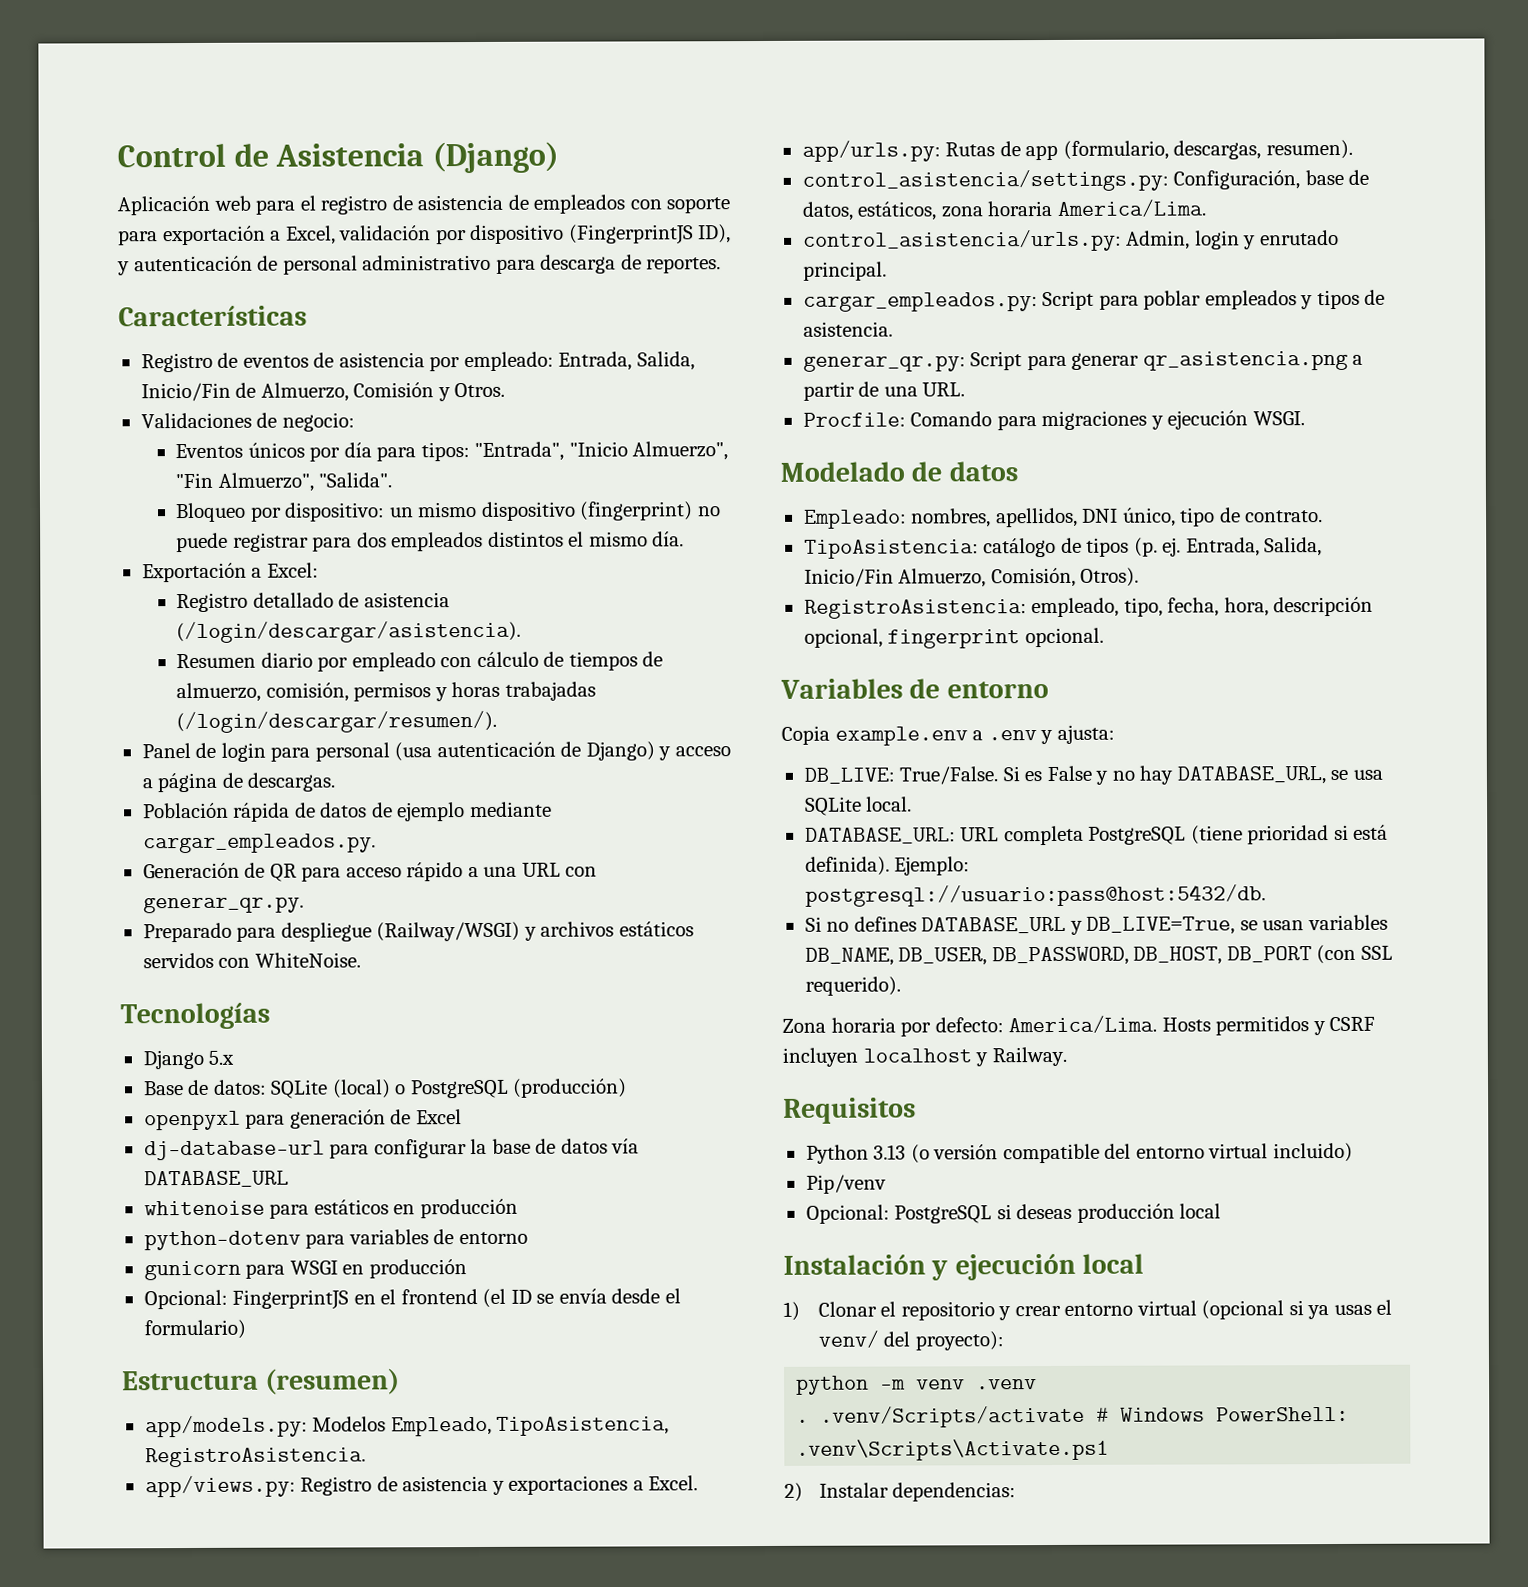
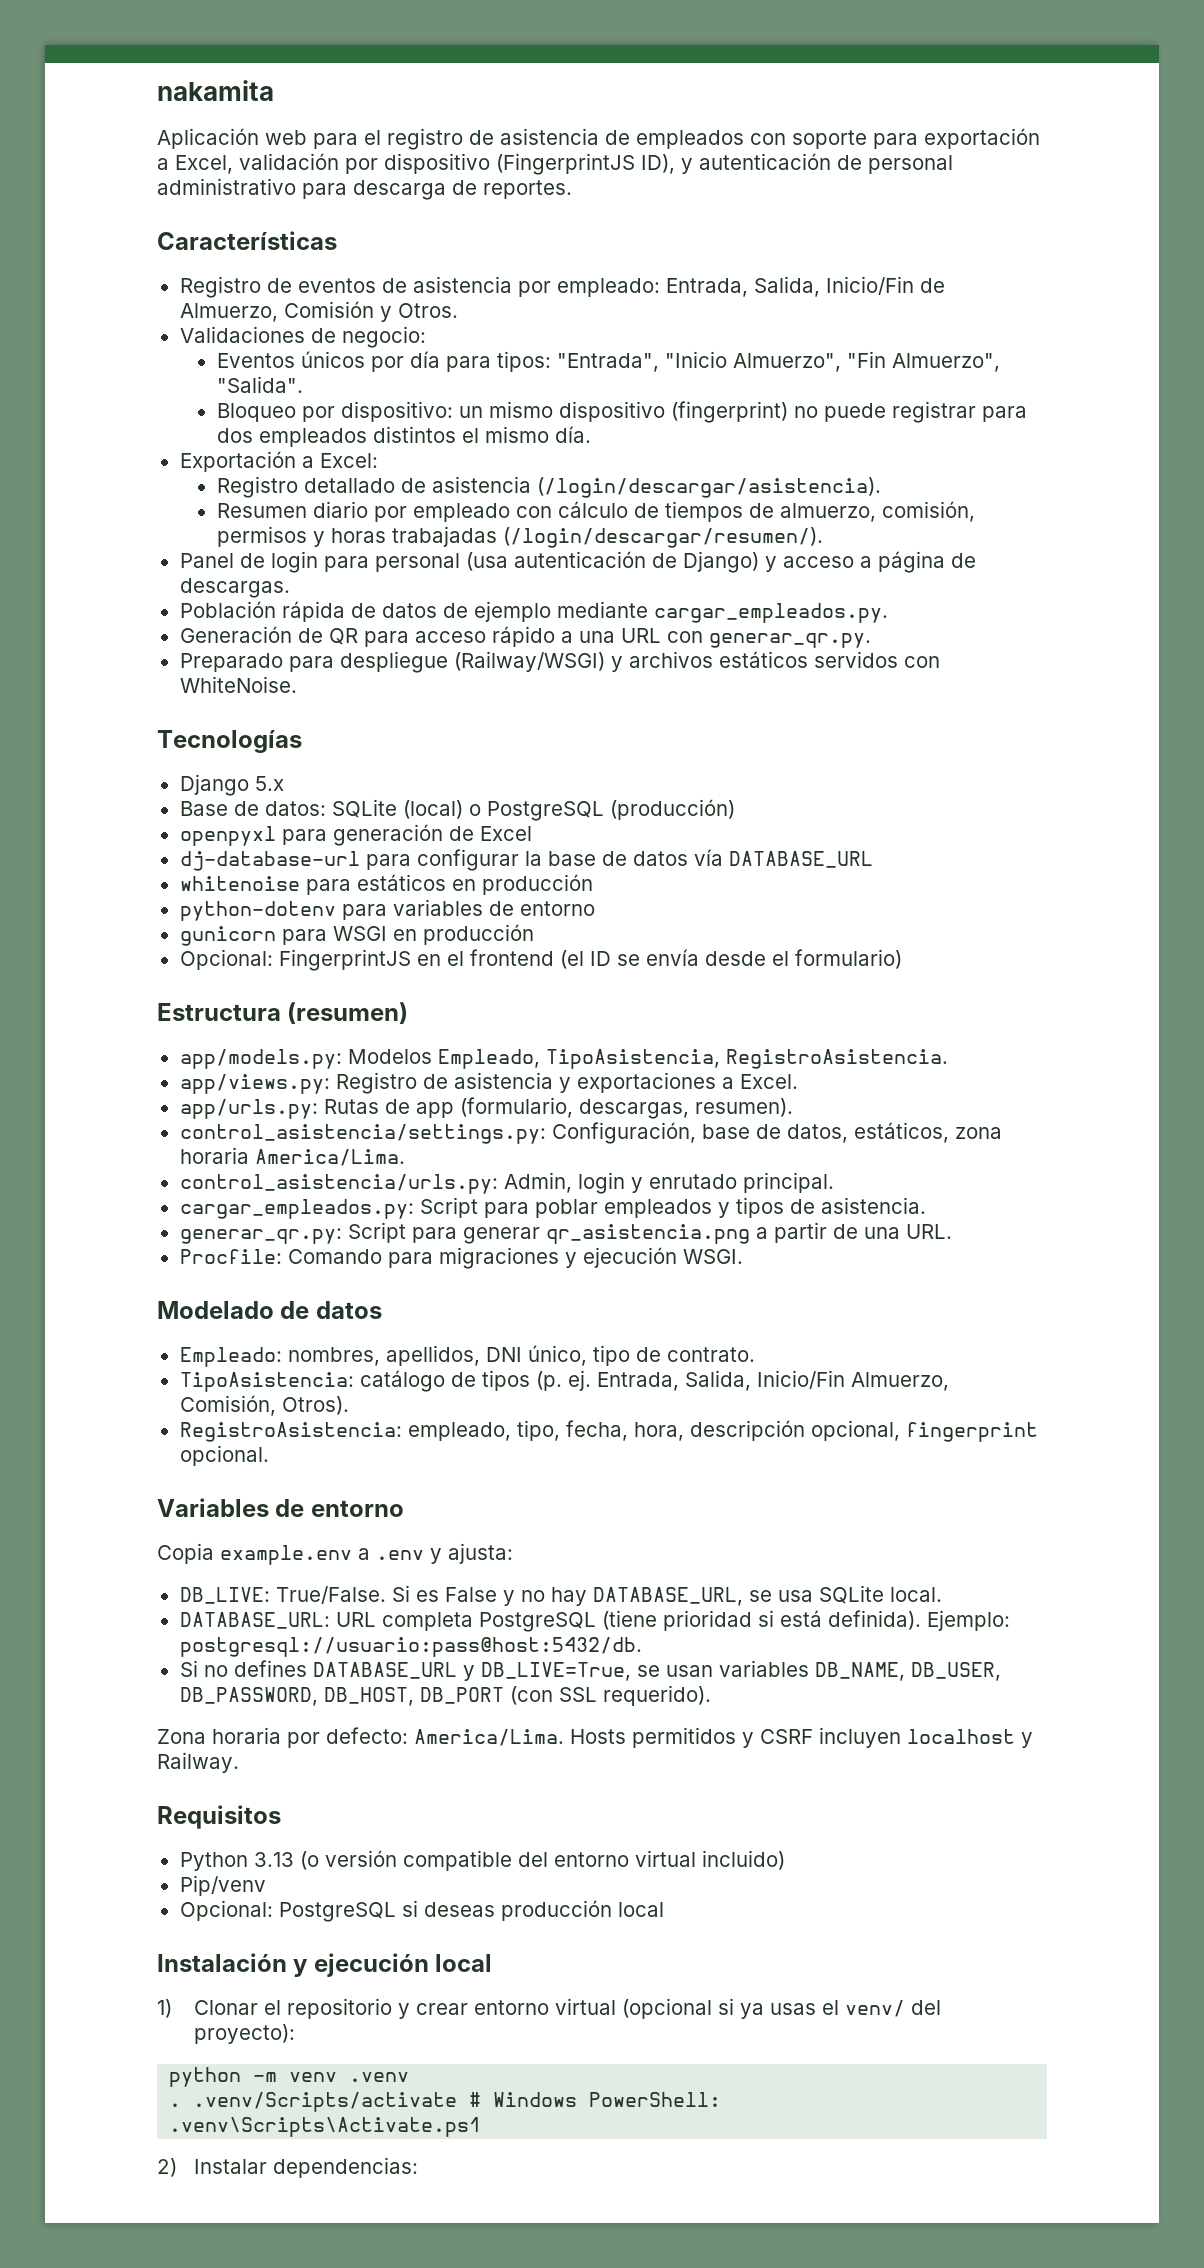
[117,141,559,174] Control de Asistencia (Django) -> [157,80,274,101] nakamita

